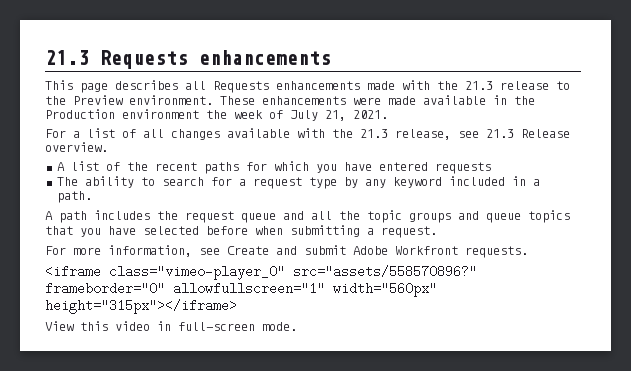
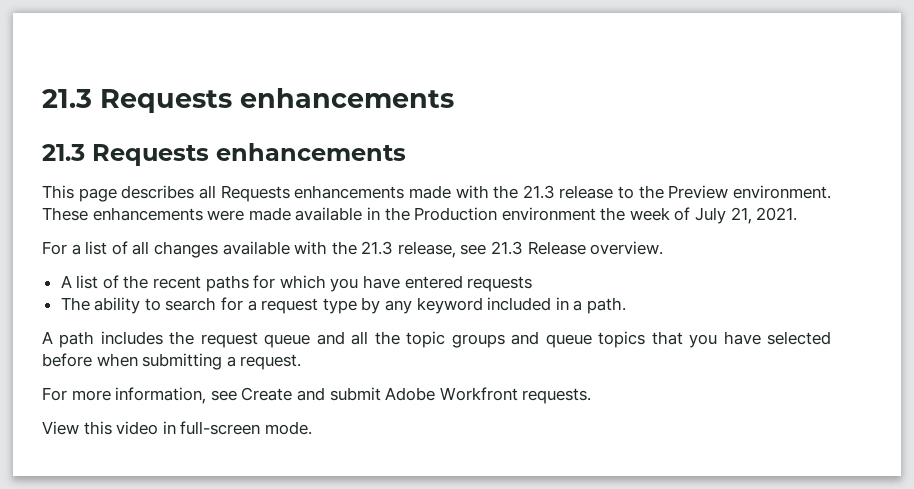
[45,50,331,69] 21.3 Requests enhancements -> [42,88,454,113] [42,143,406,166] 21.3 Requests enhancements // 21.3 Requests enhancements
[45,265,477,280] [45,282,437,297] [45,299,237,314] // <iframe class="vimeo-player_0" src="assets/558570896?" frameborder="0" allowfullscreen="1" width="560px" height="315px"></iframe> -> (592, 396) none

